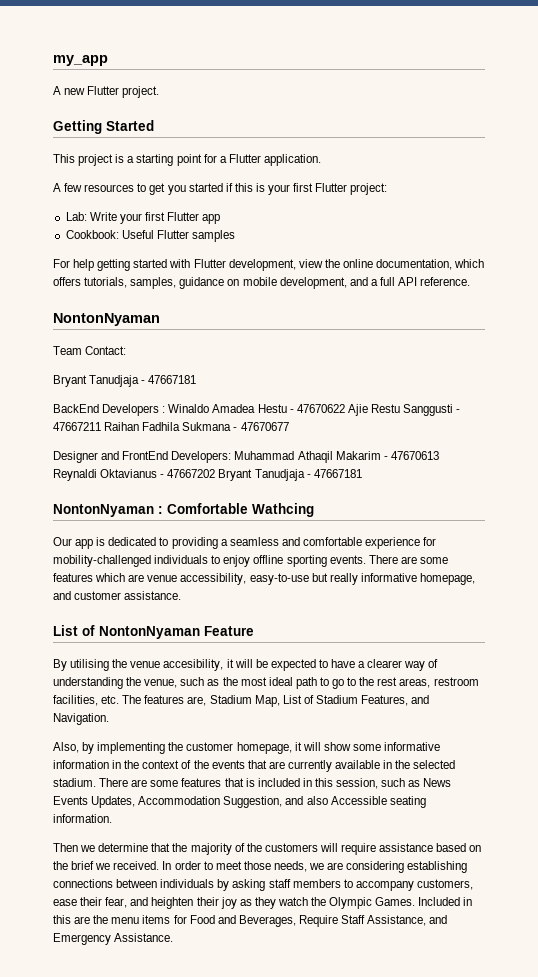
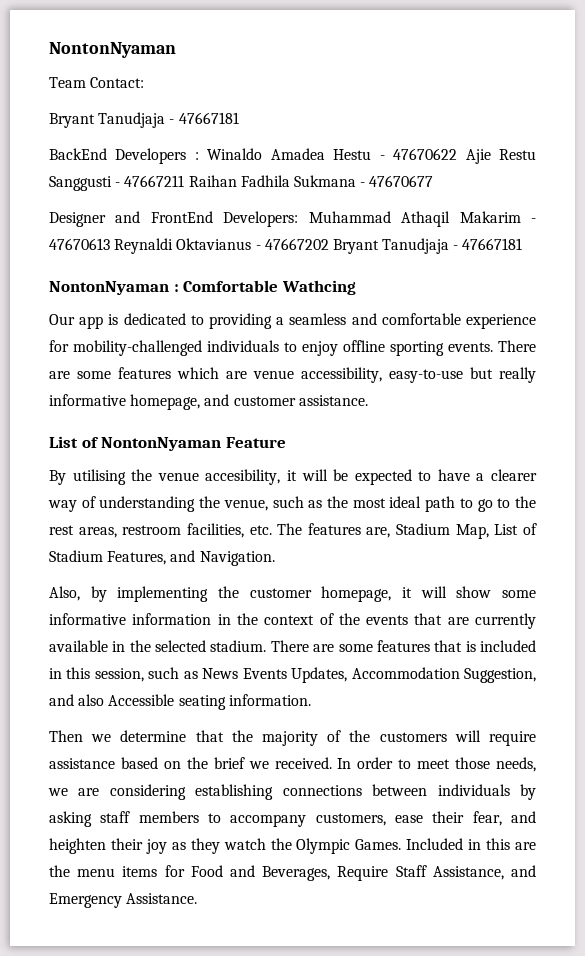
[53,55,108,66] [53,86,160,98] [53,120,154,134] [53,154,321,166] [53,183,388,195] [65,212,221,224] [65,230,235,242] [53,259,485,271] [53,277,471,289] my_app // A new Flutter project. // Getting Started // This project is a starting point for a Flutter application. // A few resources to get you started if this is your first Flutter project: // Lab: Write your first Flutter app // Cookbook: Useful Flutter samples // For help getting started with Flutter development, view the online documentation, which offers tutorials, samples, guidance on mobile development, and a full API reference. // -> (49, 50) none

